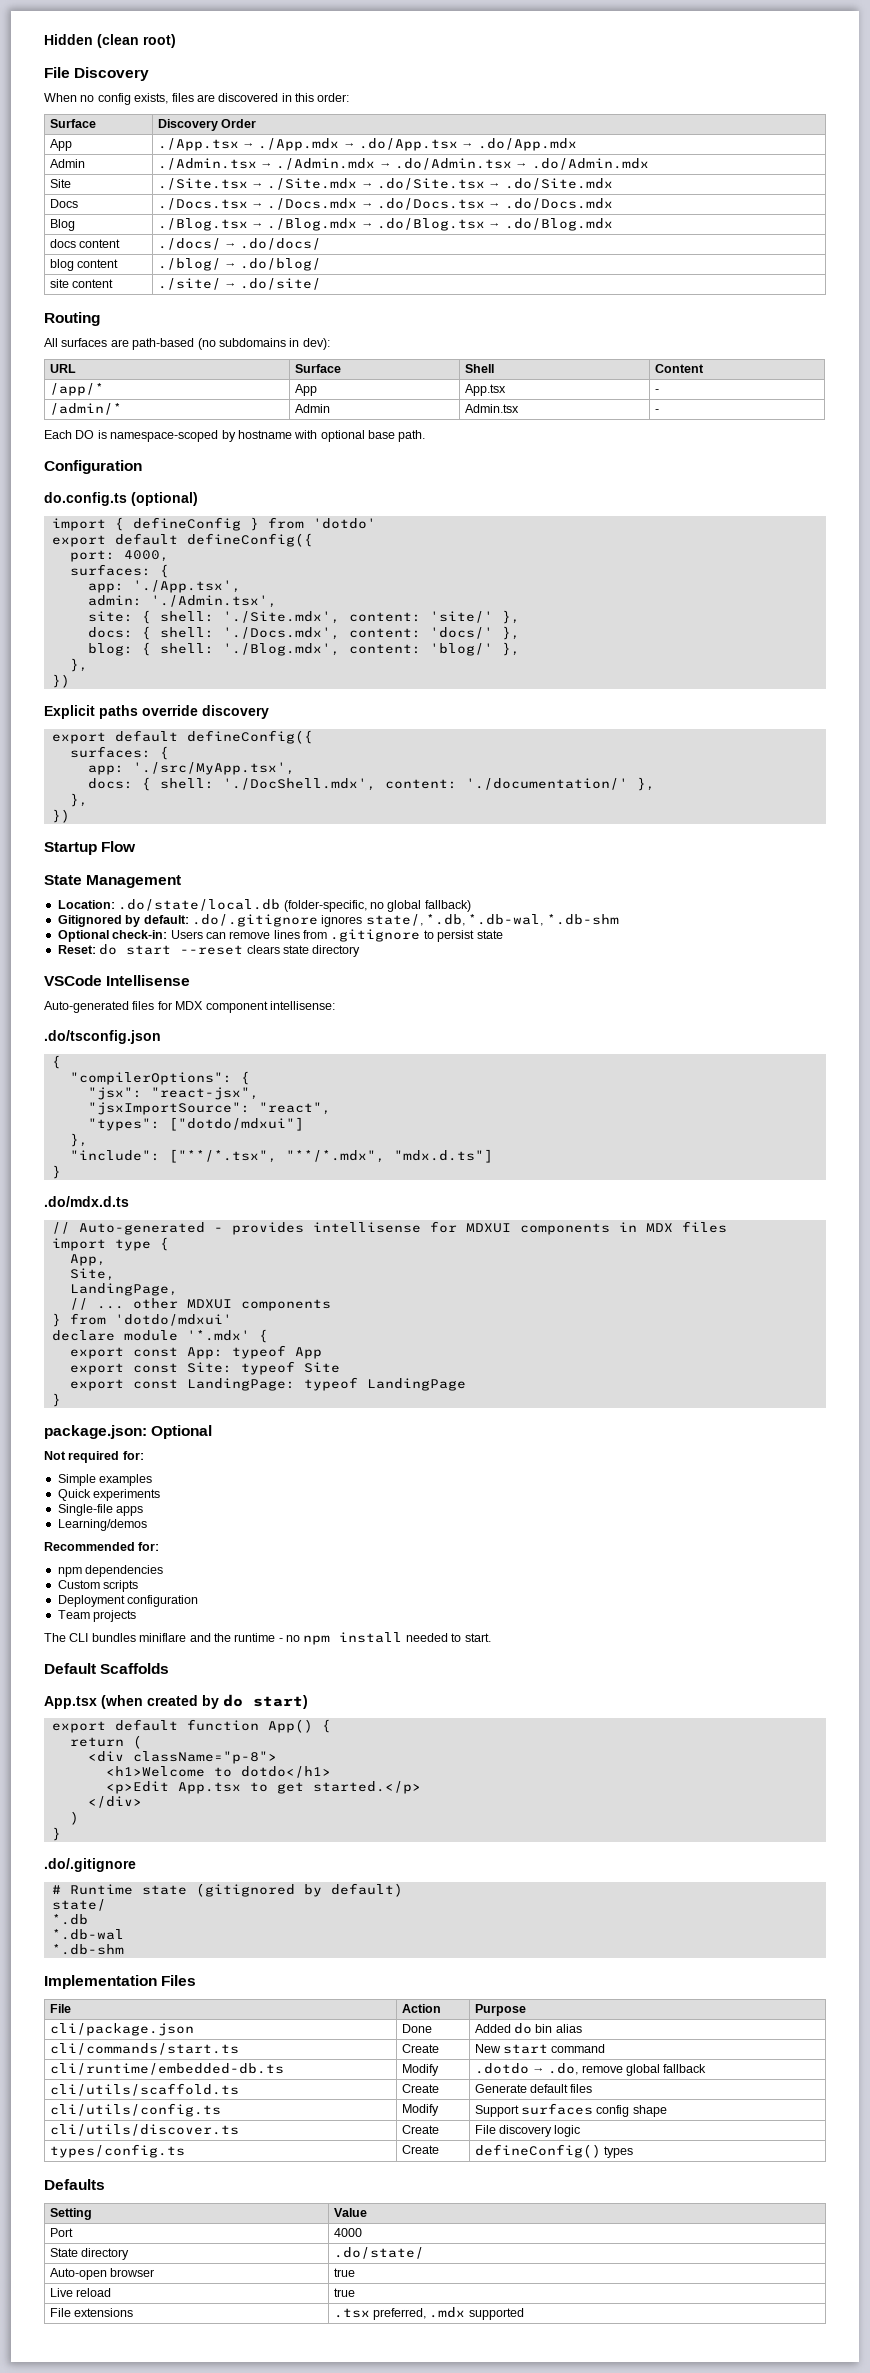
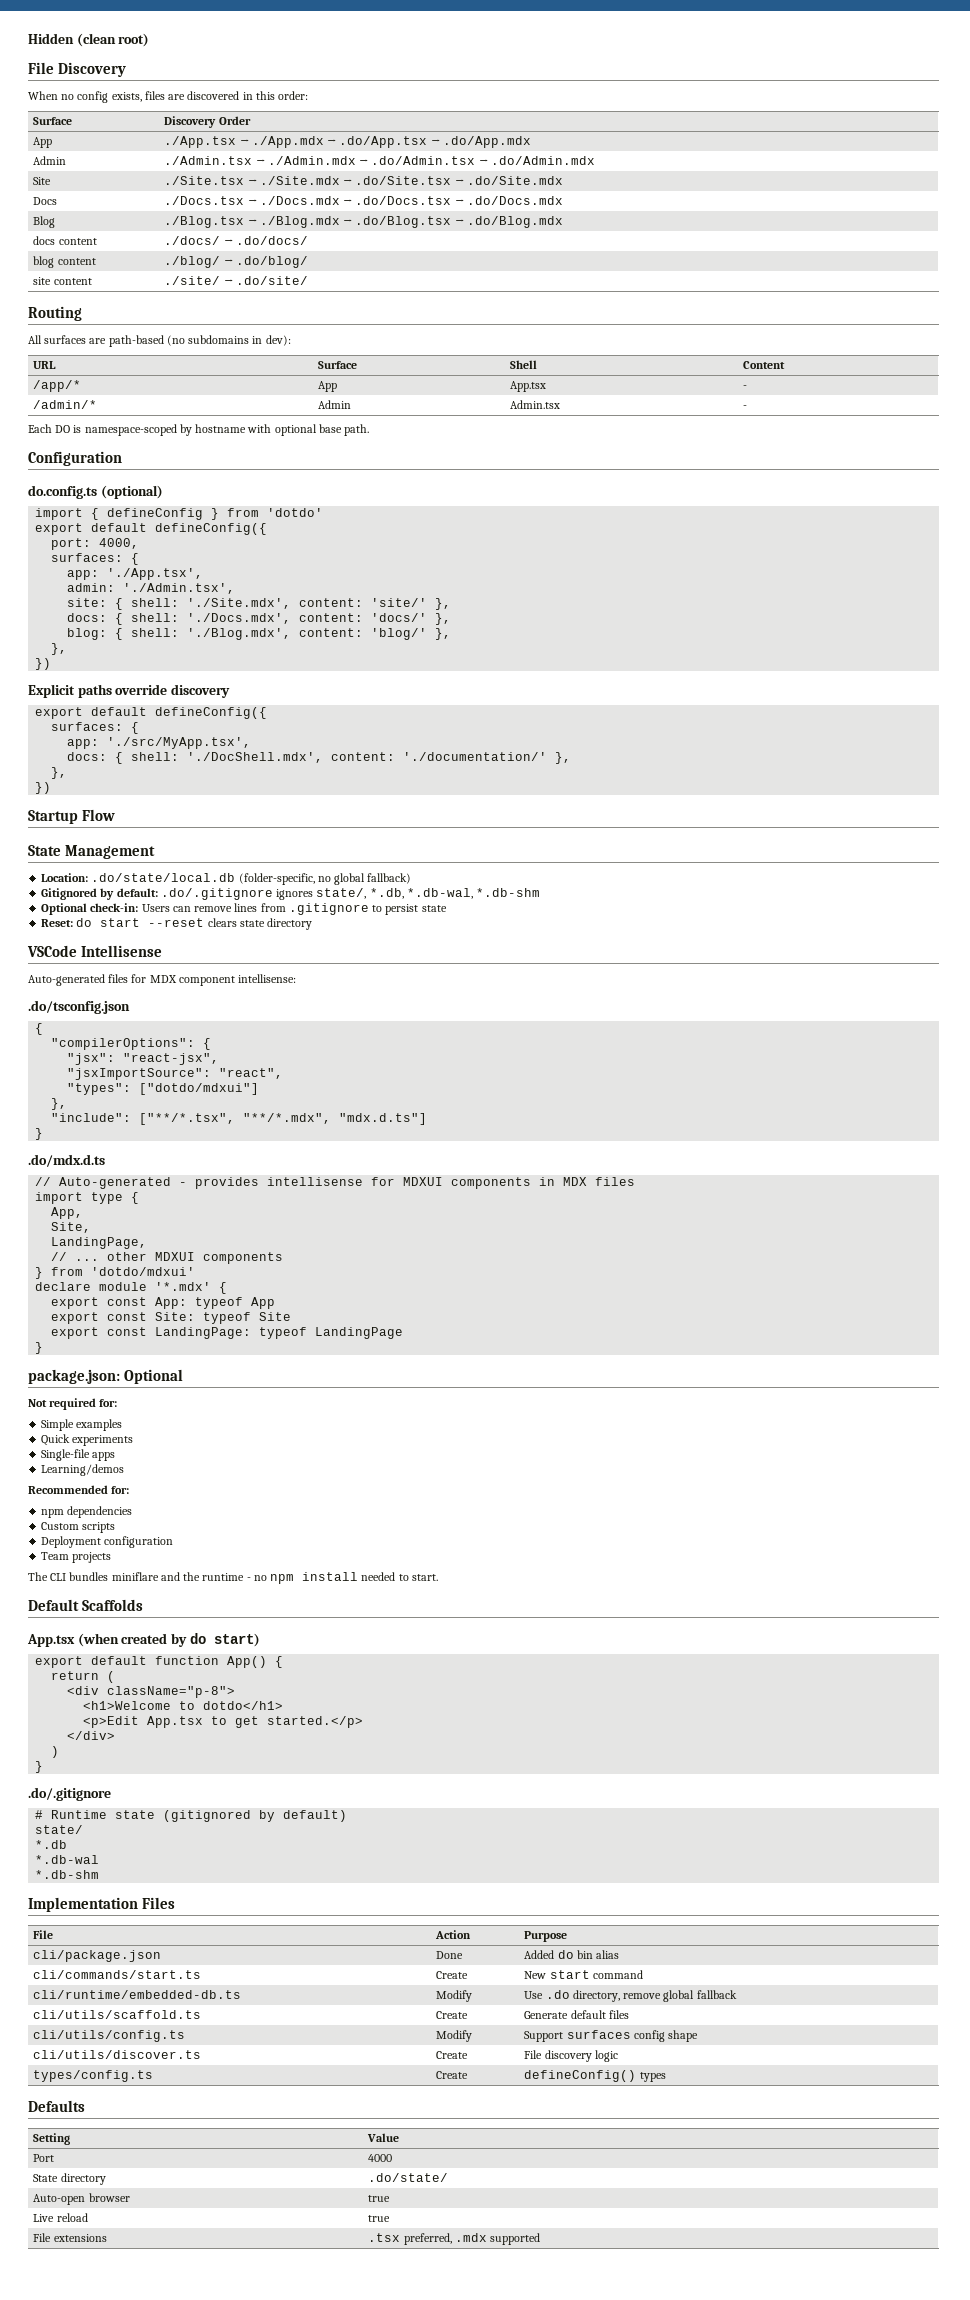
[474,2063,579,2075] .dotdo → .do, -> [524,1990,620,2002] Use .do directory,

